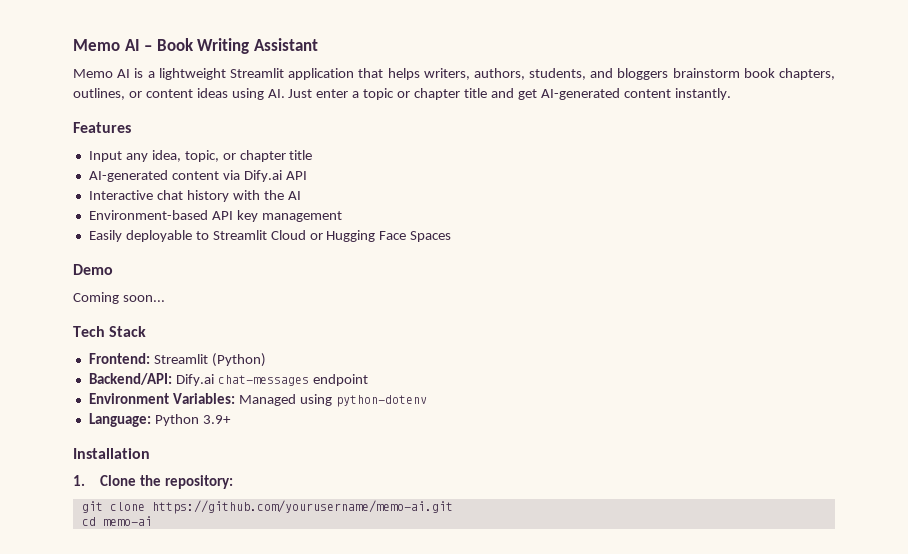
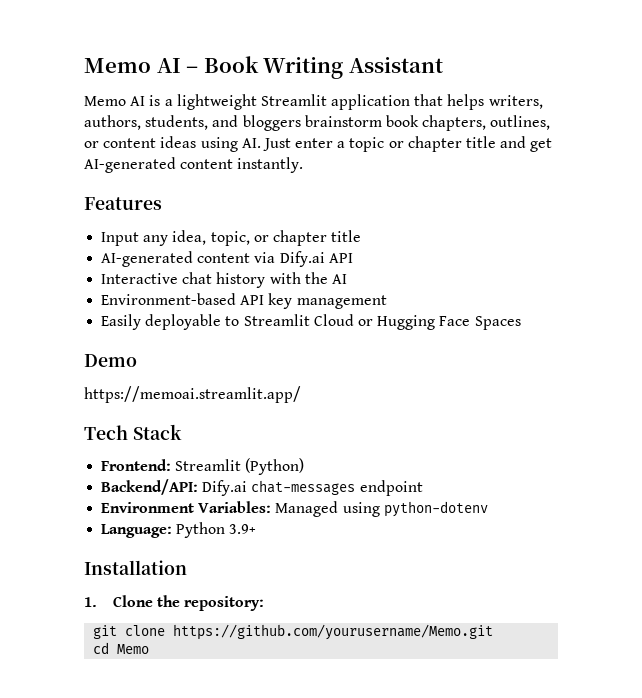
[73,292,165,304] Coming soon... -> [84,386,301,403] https://memoai.streamlit.app/
[151,500,453,514] https://github.com/yourusername/memo-ai.git -> [173,624,494,640] https://github.com/yourusername/Memo.git
[102,516,152,526] memo-ai -> [117,644,150,654] Memo

